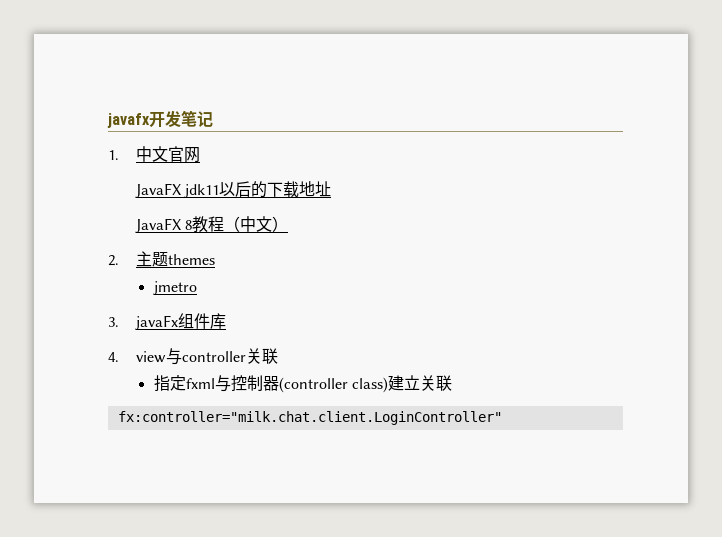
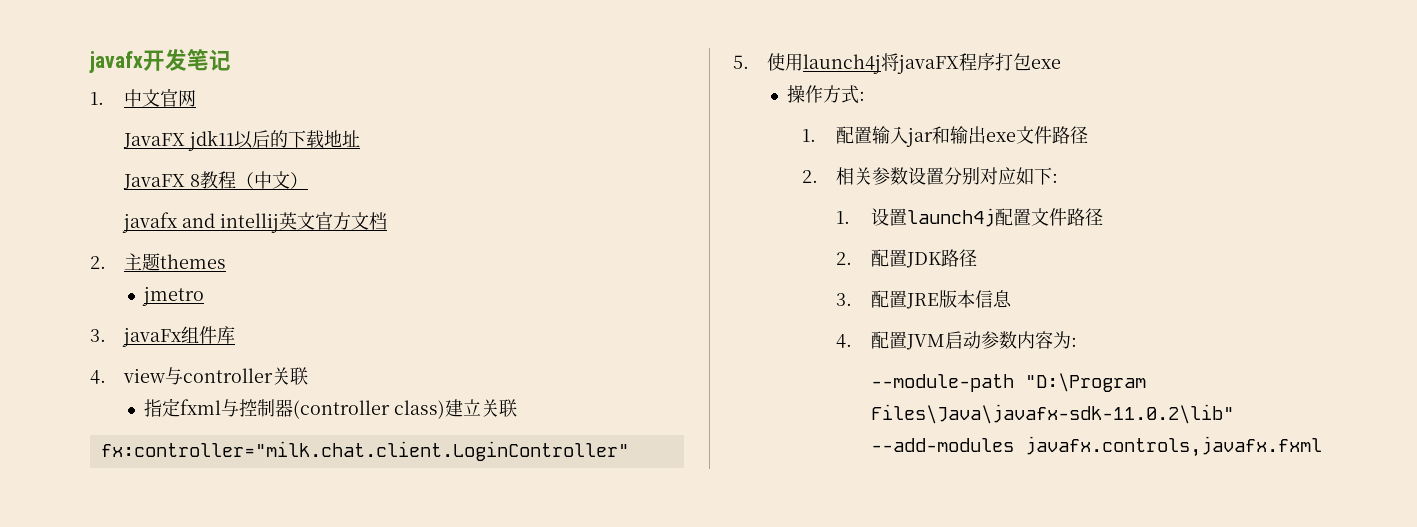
(289, 224) none -> [122,212,388,233] // javafx and intellij英文官方文档
(502, 418) none -> [733,53,1062,74] [787,85,866,104] [801,126,1089,147] [801,167,1059,185] [836,208,1103,227] [836,249,977,268] [836,290,1012,309] [836,331,1077,350] [870,373,1146,392] [870,404,1234,424] [870,436,1322,457] // 5.使用launch4j将javaFX程序打包exe // 操作方式: // 1.配置输入jar和输出exe文件路径 // 2.相关参数设置分别对应如下: // 1.设置launch4j配置文件路径 // 2.配置JDK路径 // 3.配置JRE版本信息 // 4.配置JVM启动参数内容为: // --module-path "D:\Program Files\Java\javafx-sdk-11.0.2\lib" --add-modules javafx.controls,javafx.fxml

